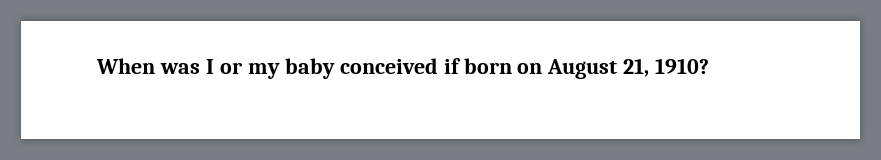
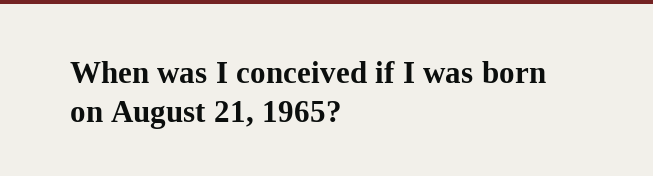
[219,58,461,79] or my baby conceived if -> [236,61,474,83] conceived if I was
[655,58,710,74] 1910? -> [262,101,343,122] 1965?

